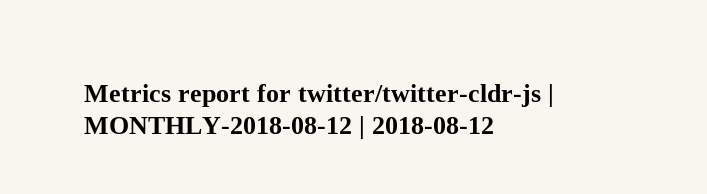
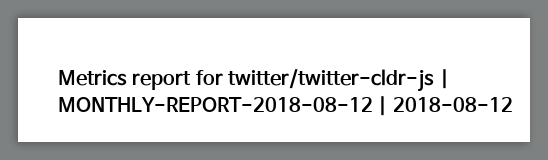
[84,117,352,134] MONTHLY-2018-08-12 -> [58,97,373,112] MONTHLY-REPORT-2018-08-12

